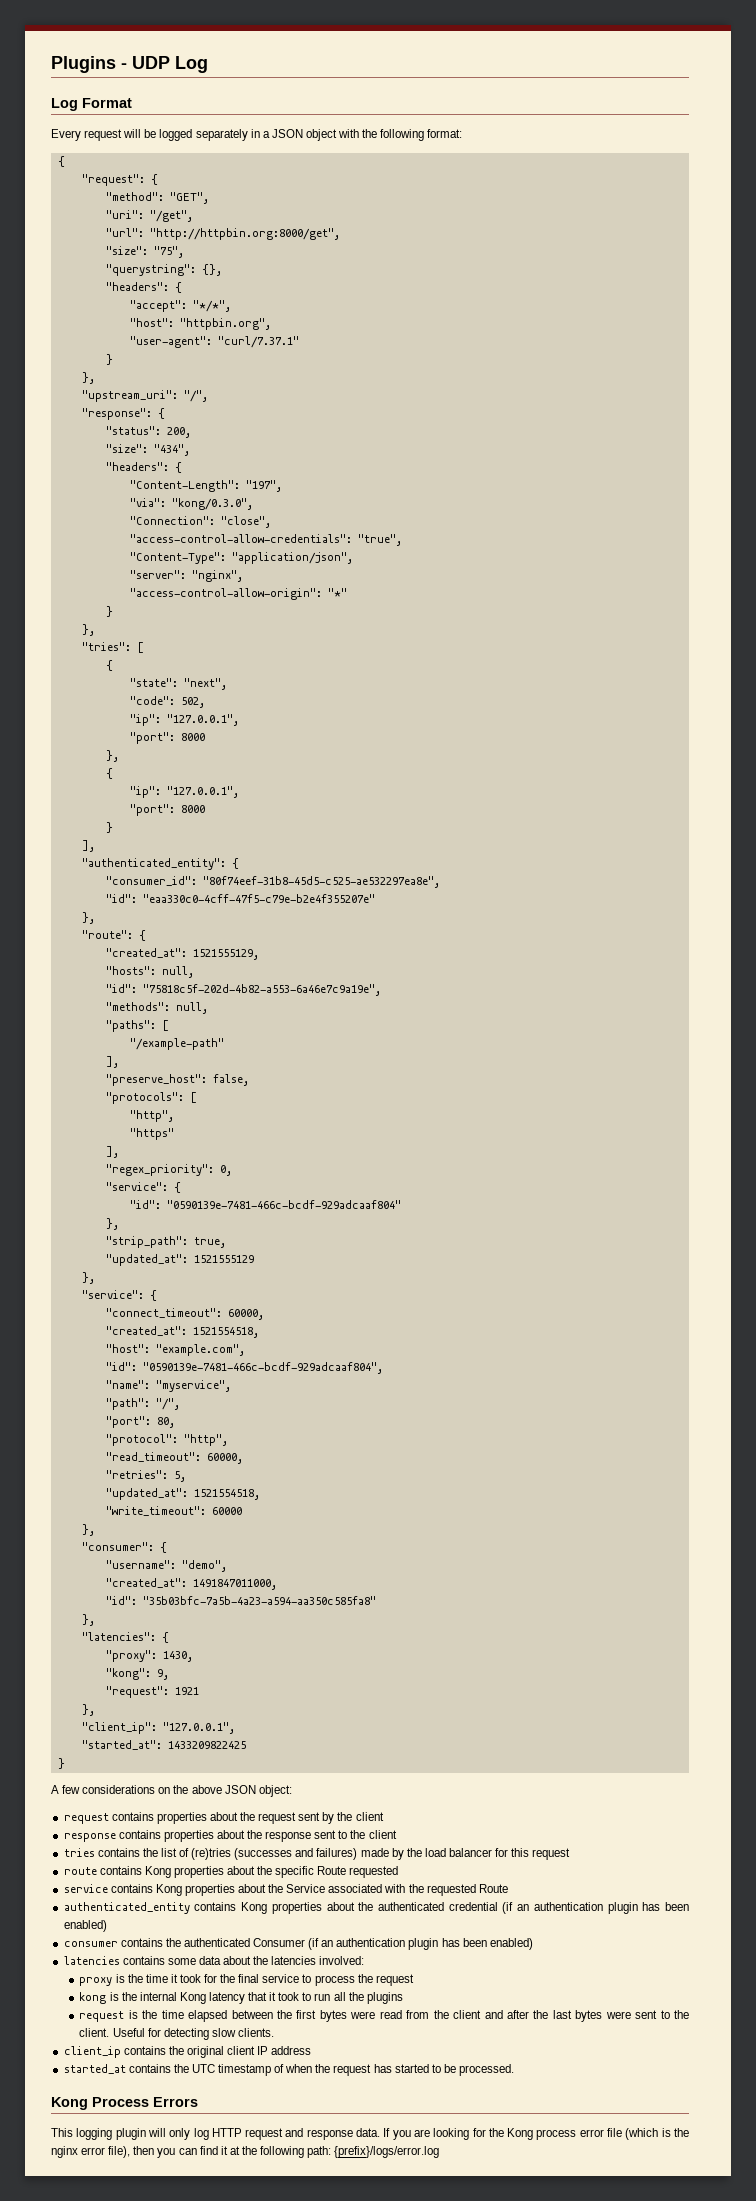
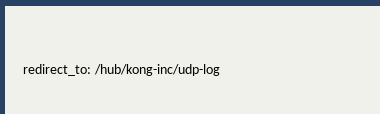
[51,56,208,73] [51,98,132,111] [51,129,463,141] [57,156,65,167] [81,174,158,186] [105,192,209,204] [105,210,193,222] [105,228,340,240] [105,246,184,258] [105,264,222,276] [105,282,182,293] [129,300,231,312] [129,318,271,330] [129,336,299,348] [105,354,113,365] [81,372,95,384] [81,390,208,402] [81,408,165,420] [105,426,191,438] [105,444,190,456] [105,462,182,473] [129,480,282,492] [129,498,253,510] [129,516,271,528] [129,534,402,546] [129,552,353,564] [129,570,243,582] [129,588,347,600] [105,606,113,617] [81,624,95,636] [81,642,144,653] [105,660,113,671] [129,678,227,690] [129,696,205,708] [129,714,239,726] [129,732,205,744] [105,750,119,762] [105,768,113,779] [129,786,239,798] [129,804,205,816] [105,822,113,833] [81,840,95,852] [81,858,239,870] [105,876,440,888] [105,894,375,903] [81,912,95,924] [81,930,146,941] [105,948,259,960] [105,966,194,978] [105,984,381,996] [105,1002,208,1014] [105,1020,169,1032] [129,1038,224,1050] [105,1056,119,1068] [105,1074,249,1086] [105,1092,197,1104] [129,1110,174,1122] [129,1128,174,1140] [105,1146,119,1158] [105,1164,232,1176] [105,1182,181,1193] [129,1200,401,1209] [105,1218,119,1230] [105,1236,226,1248] [105,1254,254,1266] [81,1272,95,1284] [81,1290,157,1301] [105,1308,264,1320] [105,1326,259,1338] [105,1344,245,1356] [105,1362,383,1374] [105,1380,231,1392] [105,1398,180,1410] [105,1416,175,1428] [105,1434,228,1446] [105,1452,243,1464] [105,1470,186,1482] [105,1488,260,1500] [105,1506,242,1516] [81,1524,95,1536] [81,1542,167,1553] [105,1560,227,1572] [105,1578,277,1590] [105,1596,376,1605] [81,1614,95,1626] [81,1632,169,1643] [105,1650,193,1662] [105,1668,169,1680] [105,1686,199,1698] [81,1704,95,1716] [81,1722,235,1734] [81,1740,246,1750] [57,1758,65,1769] [51,1785,292,1797] [63,1812,384,1824] [63,1830,397,1842] [63,1848,571,1860] [63,1866,399,1878] [63,1884,508,1896] [63,1902,689,1914] [63,1920,107,1932] [63,1938,533,1950] [63,1956,365,1965] [79,1974,414,1986] [79,1992,403,2004] [79,2010,690,2022] [79,2028,274,2040] [63,2046,312,2058] [63,2064,515,2076] [51,2097,198,2110] [51,2128,689,2140] [51,2146,440,2158] Plugins - UDP Log // Log Format // Every request will be logged separately in a JSON object with the following format: // { // "request": { // "method": "GET", // "uri": "/get", // "url": "http://httpbin.org:8000/get", // "size": "75", // "querystring": {}, // "headers": { // "accept": "*/*", // "host": "httpbin.org", // "user-agent": "curl/7.37.1" // } // }, // "upstream_uri": "/", // "response": { // "status": 200, // "size": "434", // "headers": { // "Content-Length": "197", // "via": "kong/0.3.0", // "Connection": "close", // "access-control-allow-credentials": "true", // "Content-Type": "application/json", // "server": "nginx", // "access-control-allow-origin": "*" // } // }, // "tries": [ // { // "state": "next", // "code": 502, // "ip": "127.0.0.1", // "port": 8000 // }, // { // "ip": "127.0.0.1", // "port": 8000 // } // ], // "authenticated_entity": { // "consumer_id": "80f74eef-31b8-45d5-c525-ae532297ea8e", // "id": "eaa330c0-4cff-47f5-c79e-b2e4f355207e" // }, // "route": { // "created_at": 1521555129, // "hosts": null, // "id": "75818c5f-202d-4b82-a553-6a46e7c9a19e", // "methods": null, // "paths": [ // "/example-path" // ], // "preserve_host": false, // "protocols": [ // "http", // "https" // ], // "regex_priority": 0, // "service": { // "id": "0590139e-7481-466c-bcdf-929adcaaf804" // }, // "strip_path": true, // "updated_at": 1521555129 // }, // "service": { // "connect_timeout": 60000, // "created_at": 1521554518, // "host": "example.com", // "id": "0590139e-7481-466c-bcdf-929adcaaf804", // "name": "myservice", // "path": "/", // "port": 80, // "protocol": "http", // "read_timeout": 60000, // "retries": 5, // "updated_at": 1521554518, // "write_timeout": 60000 // }, // "consumer": { // "username": "demo", // "created_at": 1491847011000, // "id": "35b03bfc-7a5b-4a23-a594-aa350c585fa8" // }, // "latencies": { // "proxy": 1430, // "kong": 9, // "request": 1921 // }, // "client_ip": "127.0.0.1", // "started_at": 1433209822425 // } // A few considerations on the above JSON object: // request contains properties about the request sent by the client // response contains properties about the response sent to the client // tries contains the list of (re)tries (successes and failures) made by the load balancer for this request // route contains Kong properties about the specific Route requested // service contains Kong properties about the Service associated with the requested Route // authenticated_entity contains Kong properties about the authenticated credential (if an authentication plugin has been enabled) // consumer contains the authenticated Consumer (if an authentication plugin has been enabled) // latencies contains some data about the latencies involved: // proxy is the time it took for the final service to process the request // kong is the internal Kong latency that it took to run all the plugins // request is the time elapsed between the first bytes were read from the client and after the last bytes were sent to the client. Useful for detecting slow clients. // client_ip contains the original client IP address // started_at contains the UTC timestamp of when the request has started to be processed. // Kong Process Errors // This logging plugin will only log HTTP request and response data. If you are looking for the Kong process error file (which is the nginx error file), then you can find it at the following path: {prefix}/logs/error.log -> [23,64,220,76] redirect_to: /hub/kong-inc/udp-log

